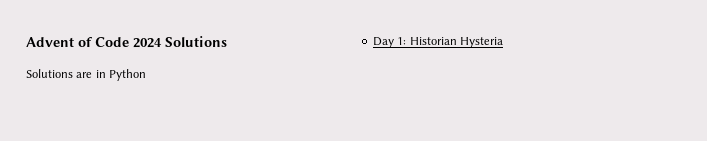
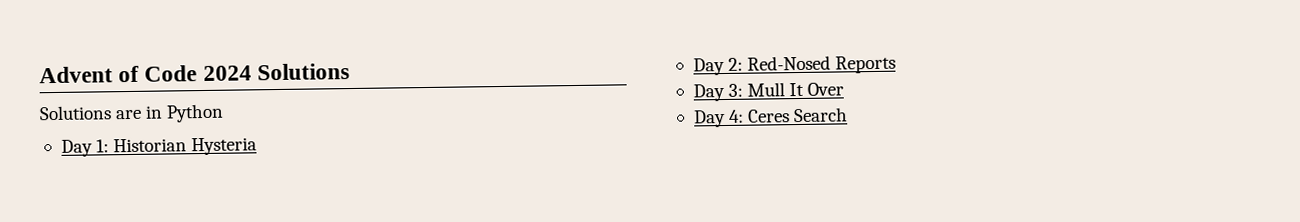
(503, 42) none -> [692,55,897,76] [692,82,845,102] [692,107,849,128] // Day 2: Red-Nosed Reports // Day 3: Mull It Over // Day 4: Ceres Search

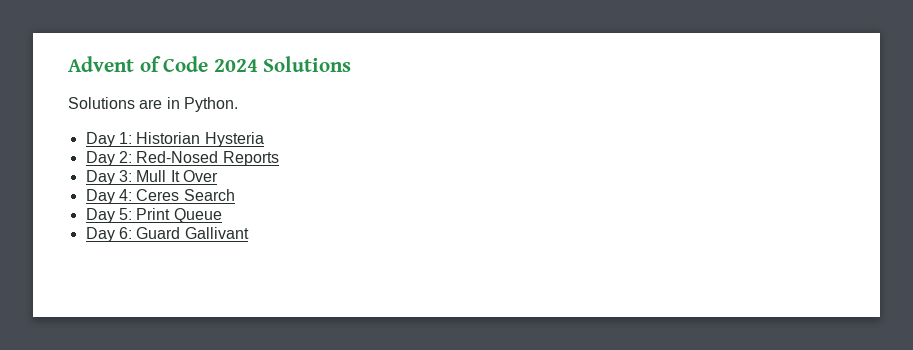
[166,103,225,123] Python -> [183,97,238,112] Python.
(849, 115) none -> [85,208,222,223] [85,227,249,242] // Day 5: Print Queue // Day 6: Guard Gallivant

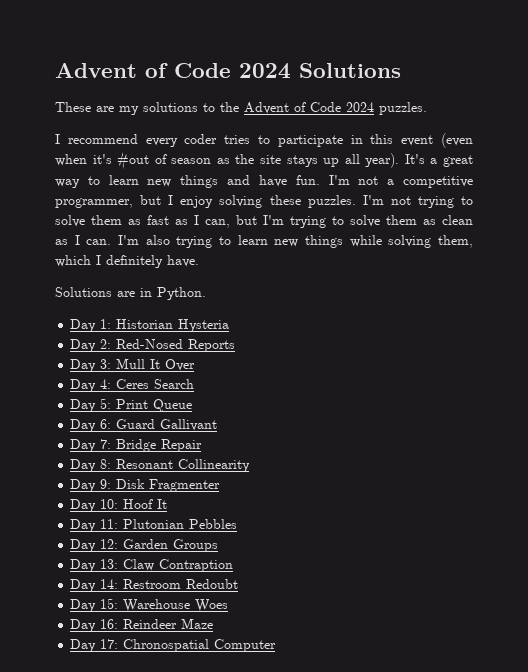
(352, 64) none -> [55,102,427,115] [55,133,474,148] [55,152,473,170] [55,175,473,188] [55,195,474,208] [55,215,473,228] [55,235,474,248] [55,255,199,268] // These are my solutions to the Advent of Code 2024 puzzles. // I recommend every coder tries to participate in this event (even when it's #out of season as the site stays up all year). It's a great way to learn new things and have fun. I'm not a competitive programmer, but I enjoy solving these puzzles. I'm not trying to solve them as fast as I can, but I'm trying to solve them as clean as I can. I'm also trying to learn new things while solving them, which I definitely have.
(249, 233) none -> [70,439,203,452] [70,459,251,472] [70,479,221,492] [70,499,168,512] [70,519,238,532] [70,539,219,552] [70,559,234,572] [70,579,239,592] [70,598,229,612] [70,618,214,632] [70,639,277,652] // Day 7: Bridge Repair // Day 8: Resonant Collinearity // Day 9: Disk Fragmenter // Day 10: Hoof It // Day 11: Plutonian Pebbles // Day 12: Garden Groups // Day 13: Claw Contraption // Day 14: Restroom Redoubt // Day 15: Warehouse Woes // Day 16: Reindeer Maze // Day 17: Chronospatial Computer

